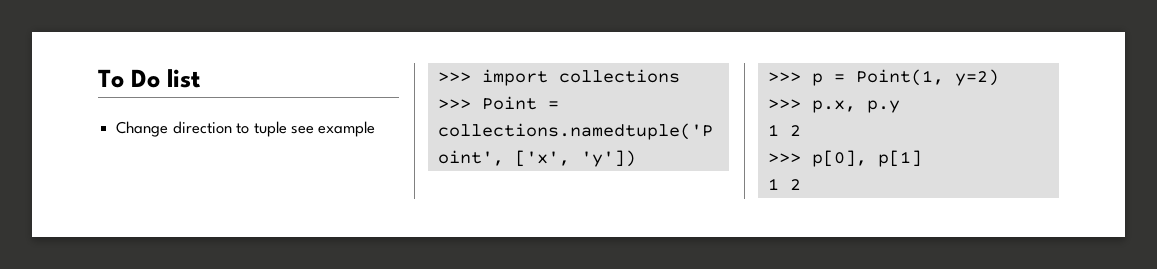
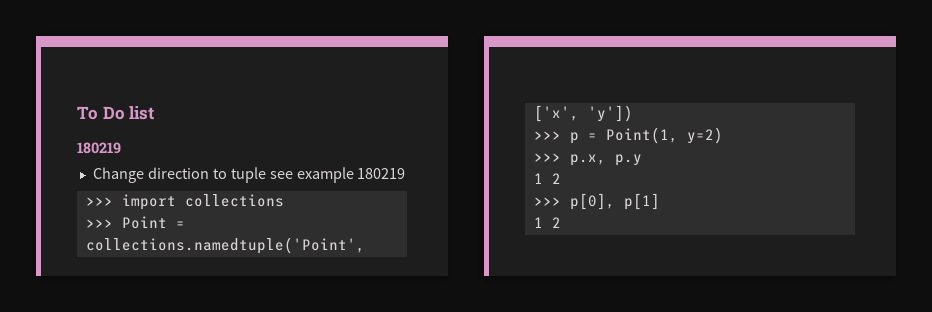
(202, 78) none -> [77,142,121,154] // 180219
(376, 129) none -> [357,168,406,179] 180219

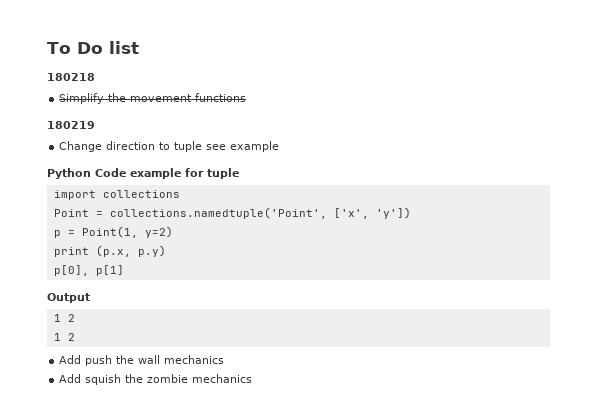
(155, 113) none -> [47,73,95,81] [59,93,247,104] // 180218 // Simplify the movement functions
[357,168,406,179] [85,197,113,206] 180219 // >>> -> [47,168,239,179] // Python Code example for tuple //
[85,219,113,228] >>> -> (180, 194) none
[533,131,561,140] >>> -> (411, 213) none
[533,153,642,166] [533,173,561,184] [533,193,660,210] [533,217,561,228] >>> p.x, p.y // 1 2 // >>> p[0], p[1] // 1 2 -> [53,245,166,257] [53,265,124,276] [47,293,90,303] [53,314,75,322] [53,333,75,341] [59,355,225,366] [59,374,253,385] print (p.x, p.y) // p[0], p[1] // Output // 1 2 // 1 2 // Add push the wall mechanics // Add squish the zombie mechanics

